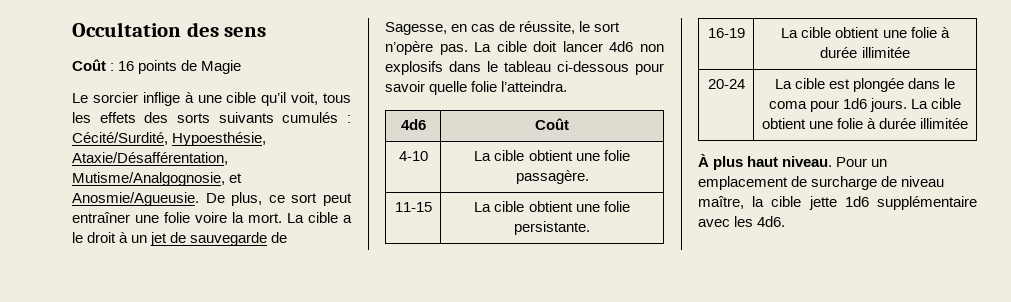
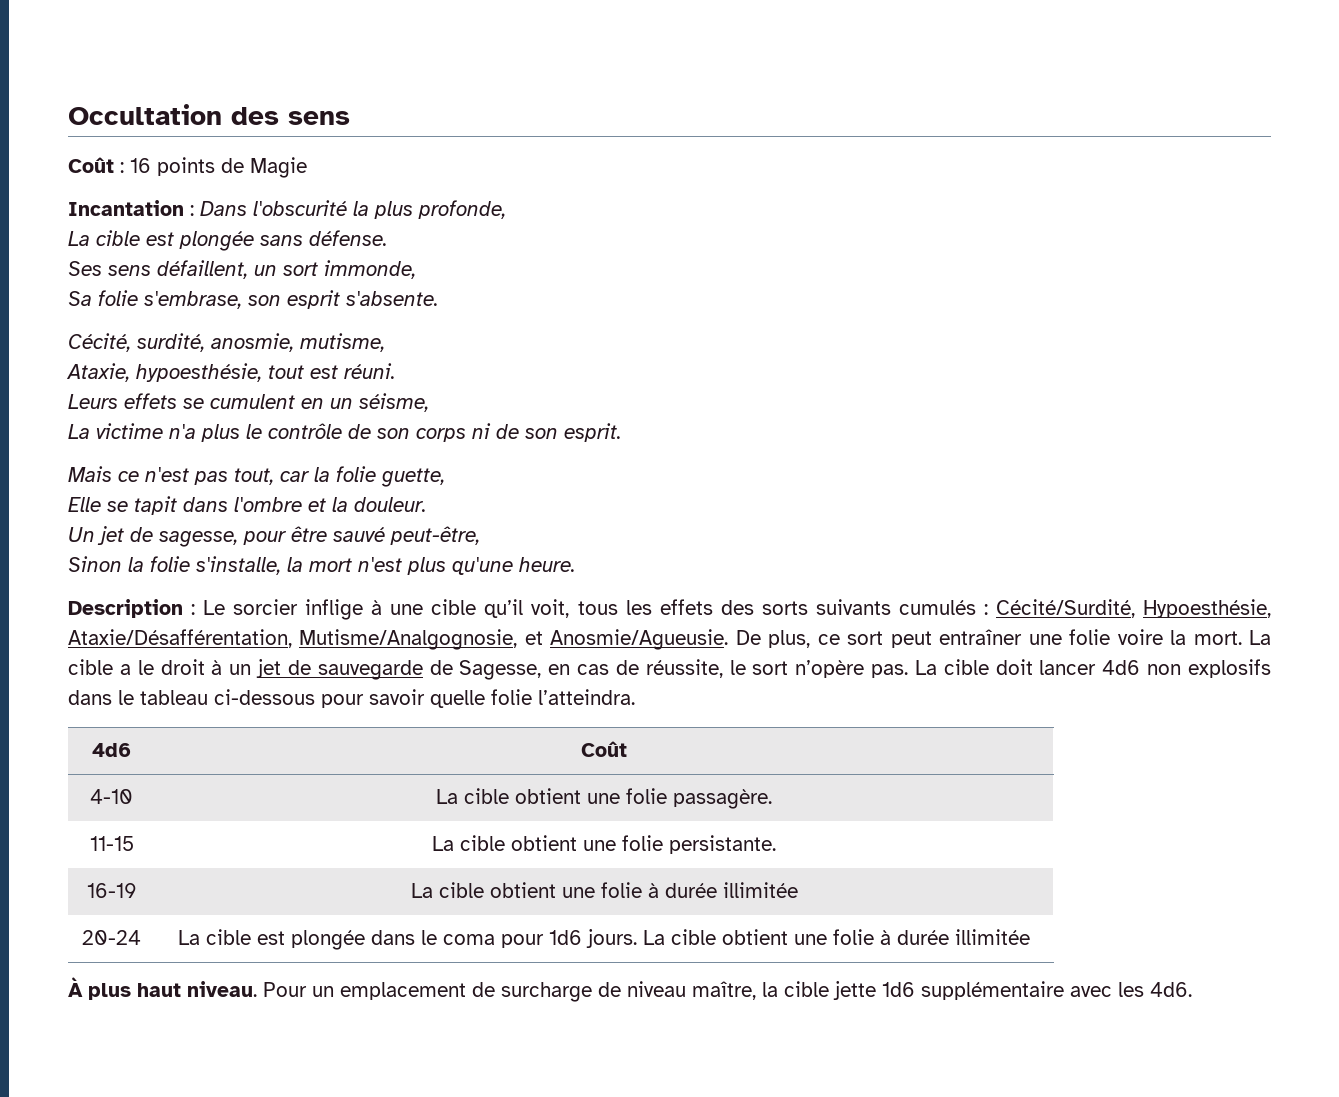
(242, 67) none -> [68,200,506,219] [68,230,387,251] [68,260,416,279] [68,290,438,309] [68,333,385,352] [66,363,395,382] [68,393,429,412] [68,423,621,442] [68,466,445,487] [68,496,426,515] [68,526,480,547] [68,556,575,575] [68,599,196,618] Incantation : Dans l'obscurité la plus profonde, // La cible est plongée sans défense. // Ses sens défaillent, un sort immonde, // Sa folie s'embrase, son esprit s'absente. // Cécité, surdité, anosmie, mutisme, // Ataxie, hypoesthésie, tout est réuni. // Leurs effets se cumulent en un séisme, // La victime n'a plus le contrôle de son corps ni de son esprit. // Mais ce n'est pas tout, car la folie guette, // Elle se tapit dans l'ombre et la douleur. // Un jet de sagesse, pour être sauvé peut-être, // Sinon la folie s'installe, la mort n'est plus qu'une heure. // Description :

